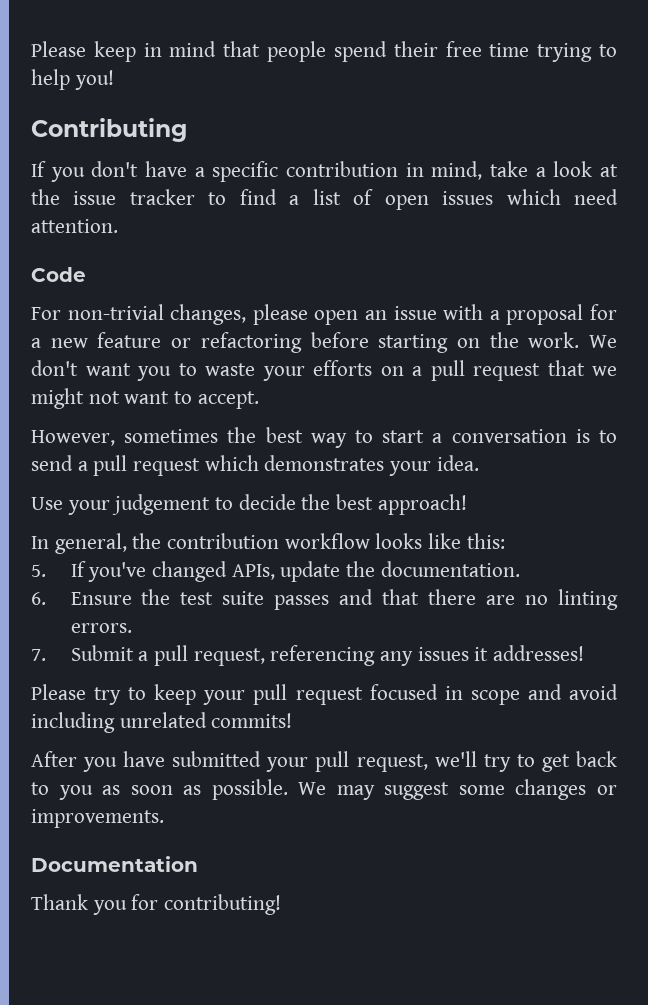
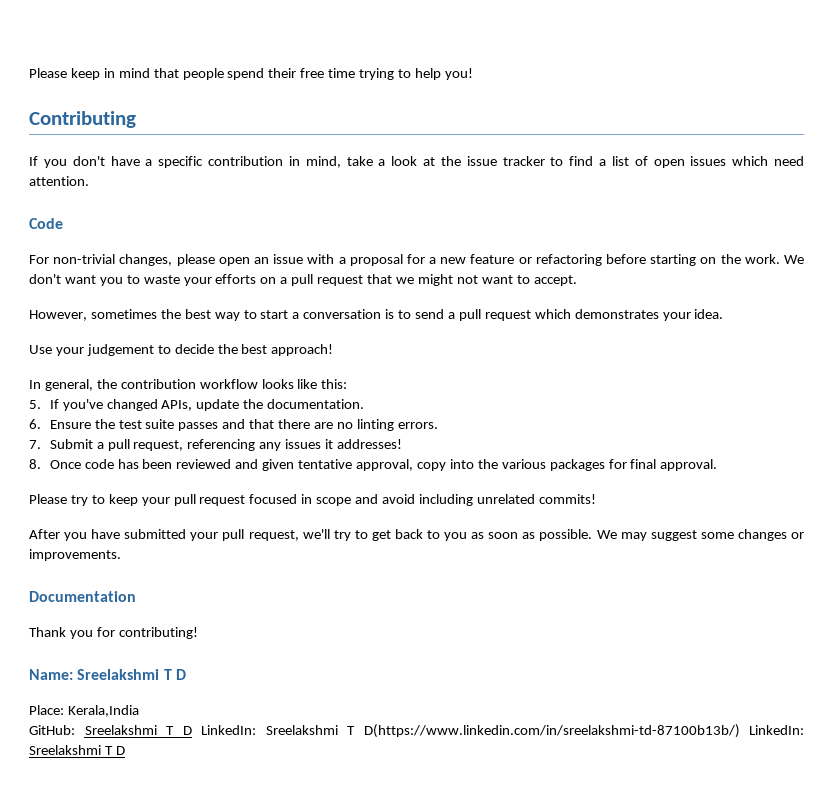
(584, 653) none -> [29,459,718,471] // 8. Once code has been reviewed and given tentative approval, copy into the various packages for final approval.
(282, 904) none -> [29,669,186,680] [29,705,139,717] [29,724,804,738] [29,745,125,755] // Name: Sreelakshmi T D // Place: Kerala,India // GitHub: Sreelakshmi T D LinkedIn: Sreelakshmi T D(https://www.linkedin.com/in/sreelakshmi-td-87100b13b/) LinkedIn: Sreelakshmi T D

